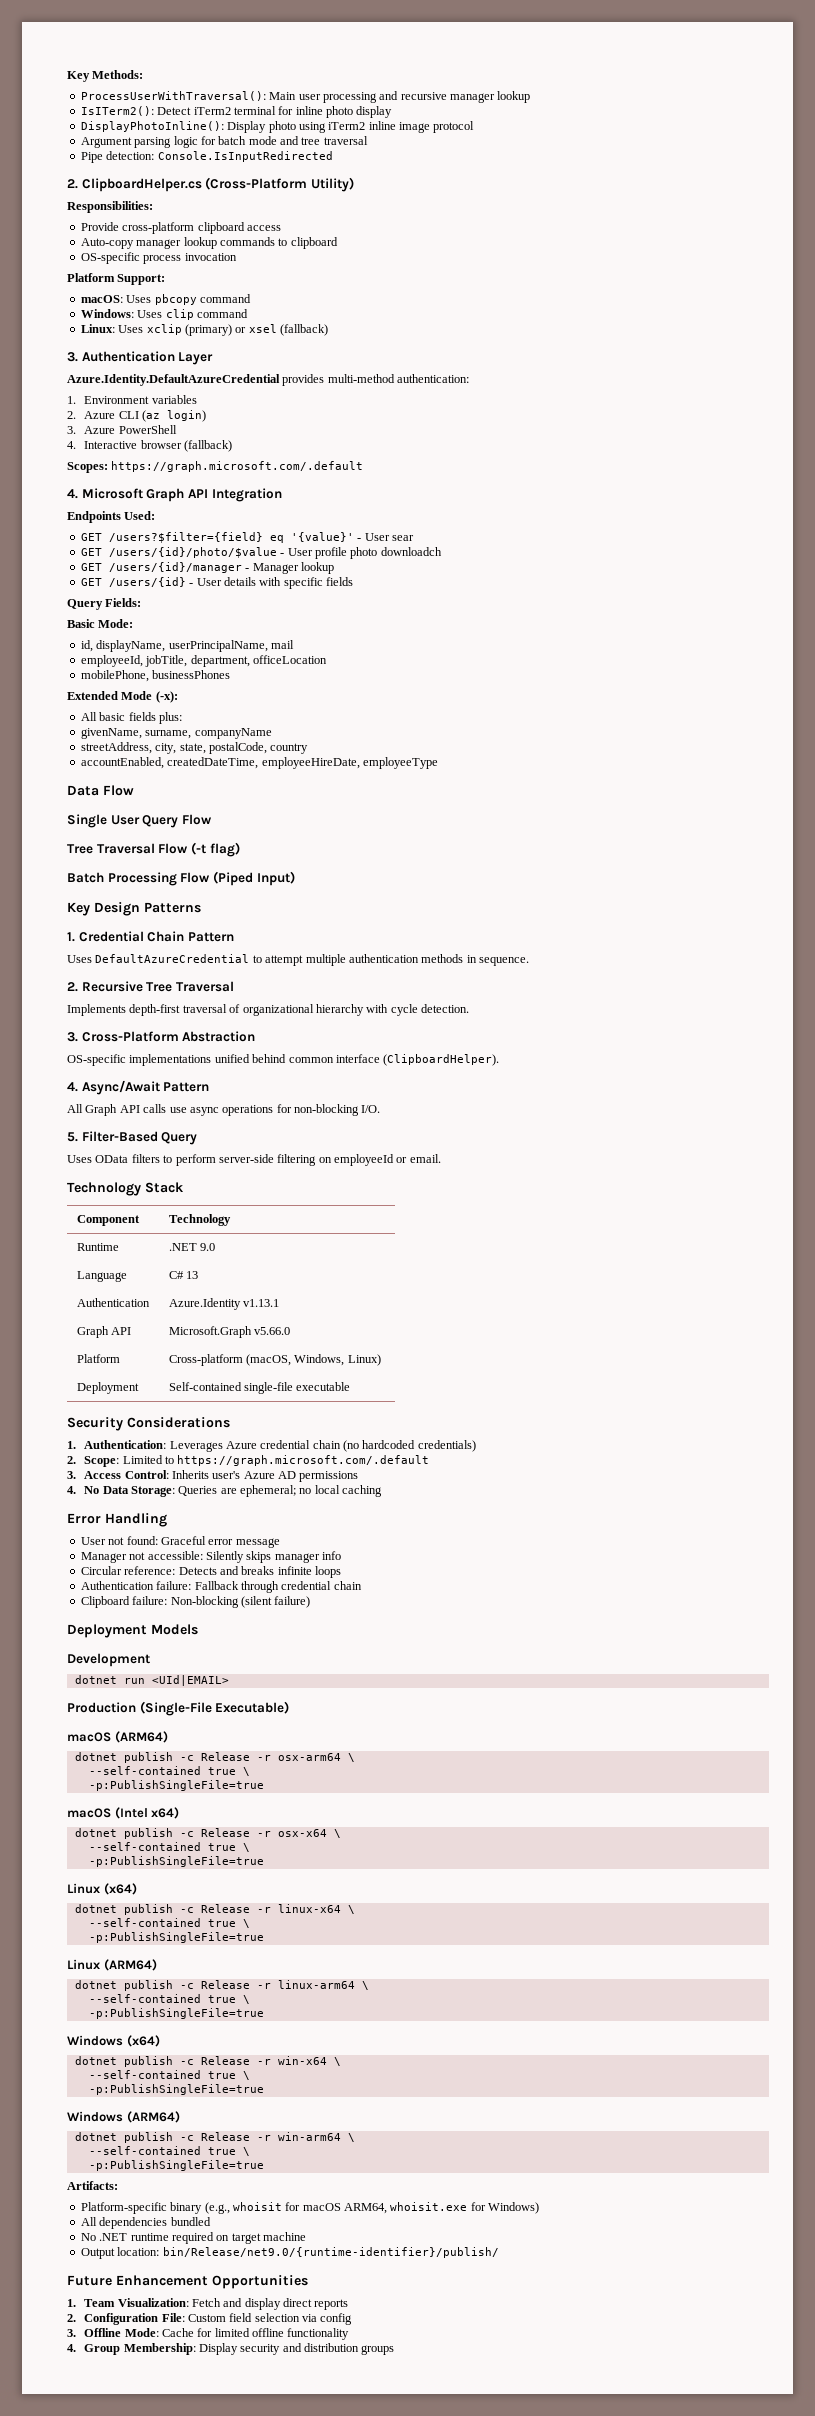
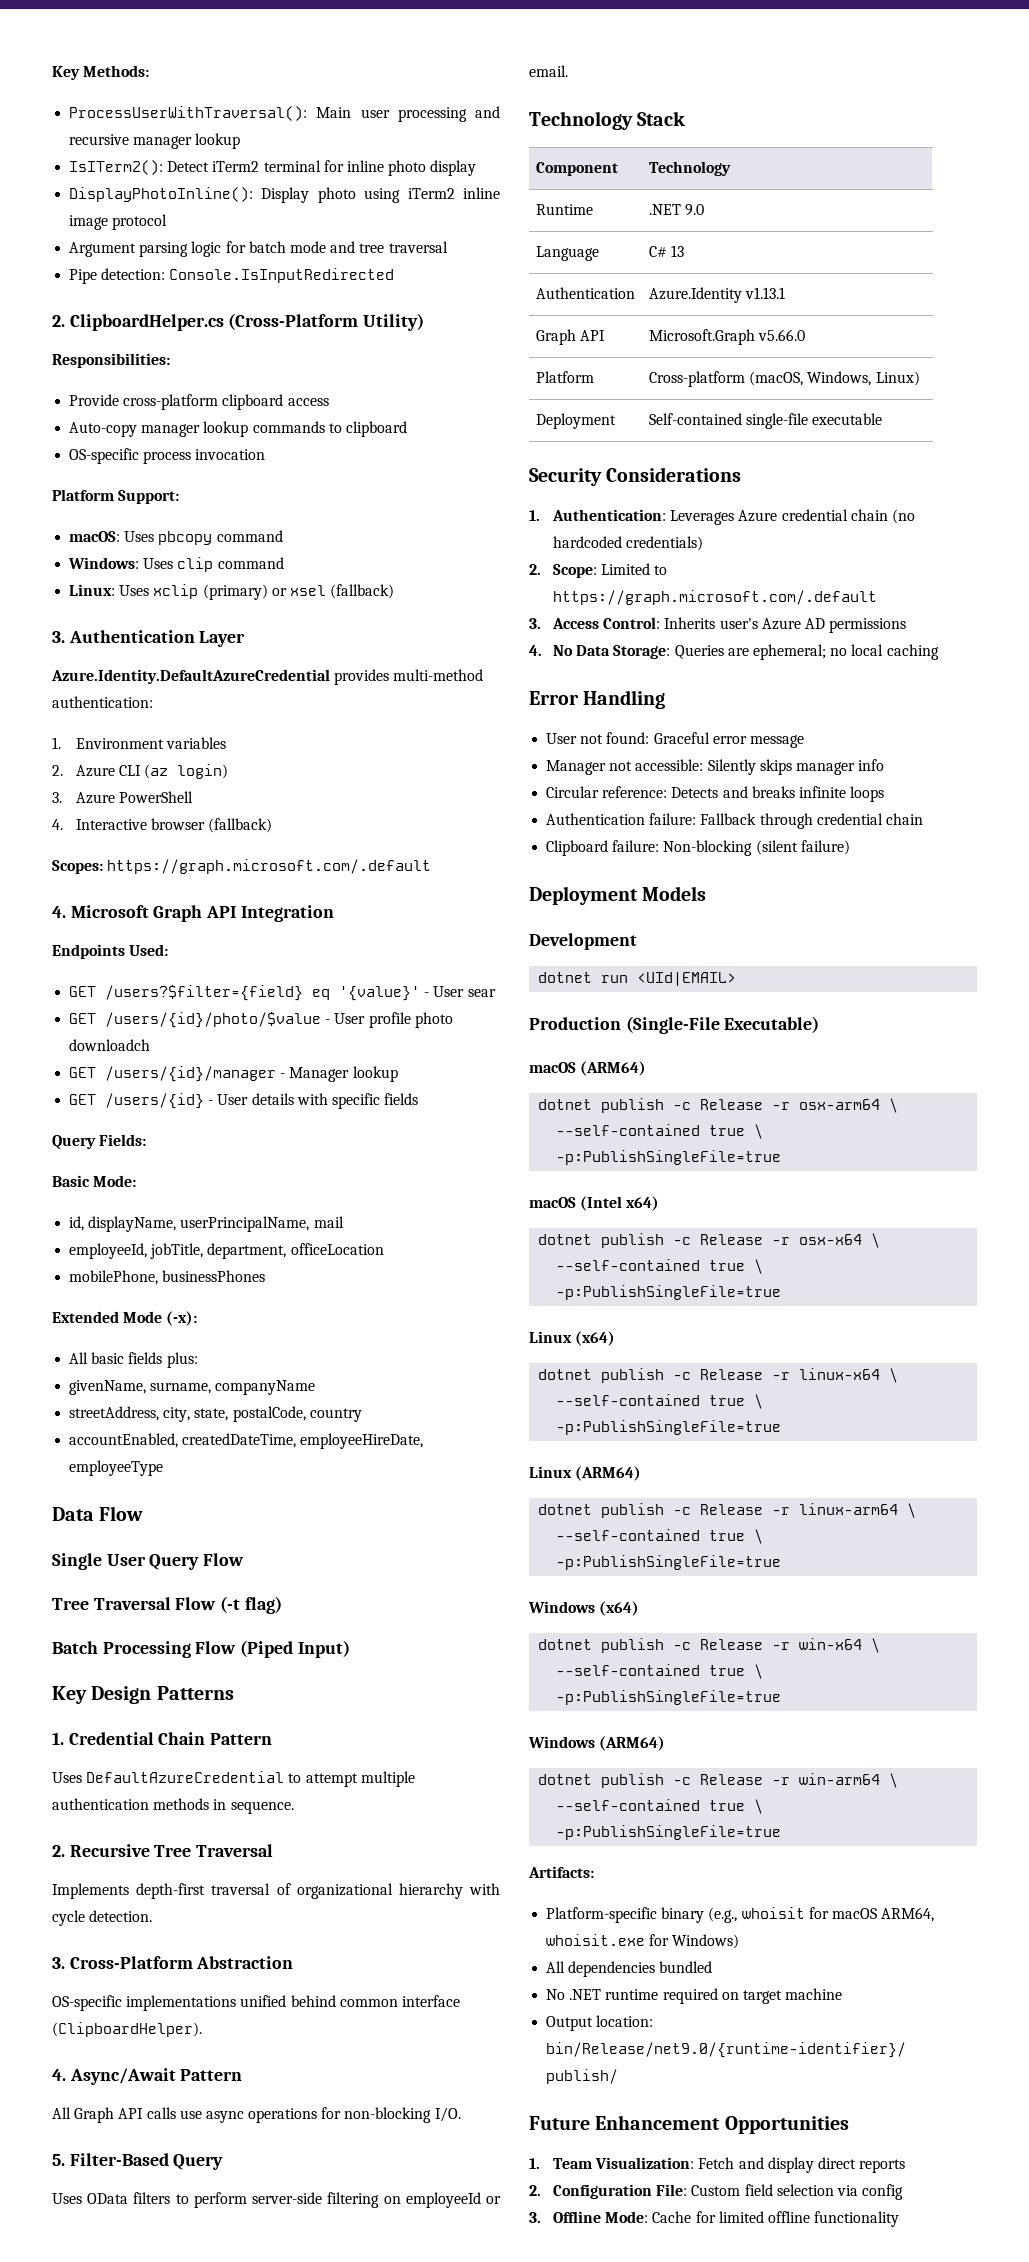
[67,2343,395,2355] // 4. Group Membership: Display security and distribution groups -> (900, 2219) none

